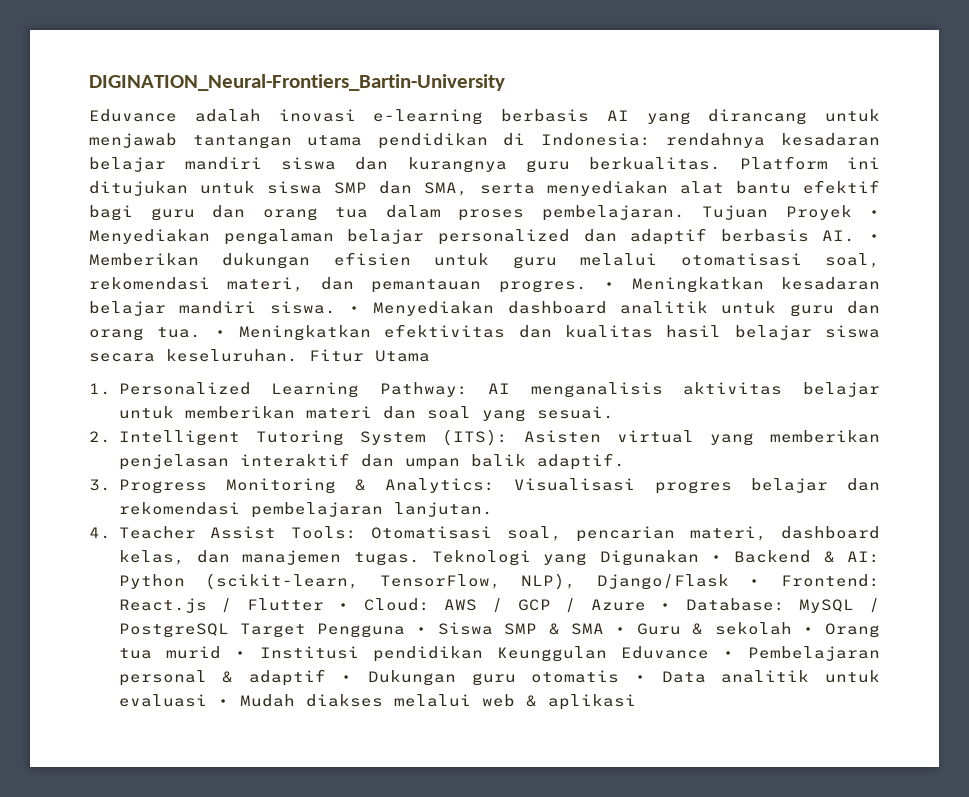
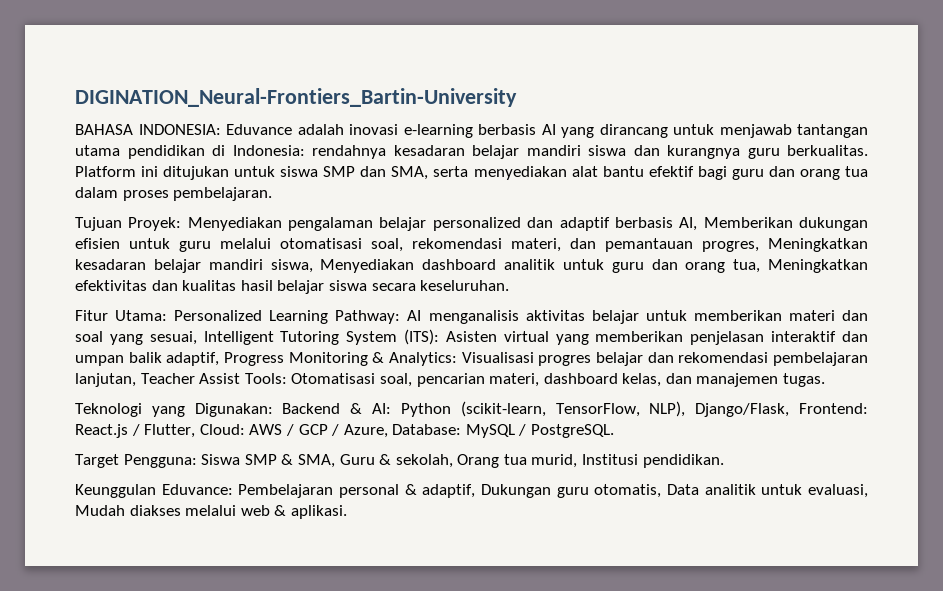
(505, 82) none -> [75,124,221,135] BAHASA INDONESIA:
[702,205,880,220] Tujuan Proyek • -> [75,217,182,231] // Tujuan Proyek:
[822,230,880,242] AI. • -> [679,217,698,231] AI,
[498,280,615,293] progres. • -> [702,241,759,252] progres,
[269,301,360,314] siswa. • -> [270,259,313,273] siswa,
[157,327,226,338] tua. • -> [733,259,761,273] tua,
[309,349,430,362] [89,383,111,395] Fitur Utama // 1. -> [75,310,168,321] // Fitur Utama:
[536,406,614,419] [89,431,111,443] sesuai. // 2. -> [149,331,197,345] sesuai,
[536,453,625,470] [89,479,111,491] adaptif. // 3. -> [166,352,220,366] adaptif,
[393,502,493,517] [89,527,111,539] lanjutan. // 4. -> [75,373,136,387] lanjutan,
(420, 559) none -> (826, 380) //
[599,550,722,566] Digunakan • -> [194,403,273,417] Digunakan:
[596,574,761,590] Django/Flask • -> [695,403,790,417] Django/Flask,
[246,598,350,611] Flutter • -> [144,424,196,438] Flutter,
[590,599,672,611] Azure • -> [343,424,388,438] Azure,
[118,622,881,638] [118,646,880,662] [118,669,647,686] PostgreSQL Target Pengguna • Siswa SMP & SMA • Guru & sekolah • Orang tua murid • Institusi pendidikan Keunggulan Eduvance • Pembelajaran personal & adaptif • Dukungan guru otomatis • -> [531,424,615,438] [75,454,724,468] [75,484,662,498] PostgreSQL. // Target Pengguna: Siswa SMP & SMA, Guru & sekolah, Orang tua murid, Institusi pendidikan. // Keunggulan Eduvance: Pembelajaran personal & adaptif, Dukungan guru otomatis,
[118,694,229,707] evaluasi • -> [807,484,868,498] evaluasi,
[547,694,636,710] aplikasi -> [290,505,347,519] aplikasi.

